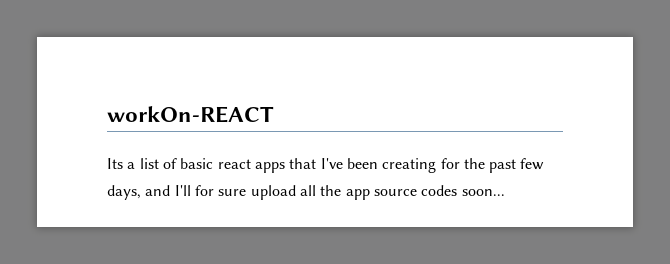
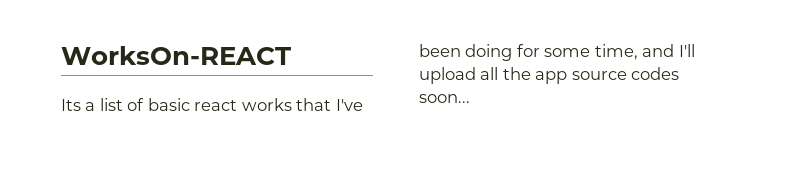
[107,106,274,123] workOn-REACT -> [61,46,291,65] WorksOn-REACT
[254,162,285,173] apps -> [241,98,292,111] works
[382,158,545,173] [107,185,247,200] creating for the past few days, and I'll for sure -> [465,44,695,61] doing for some time, and I'll

